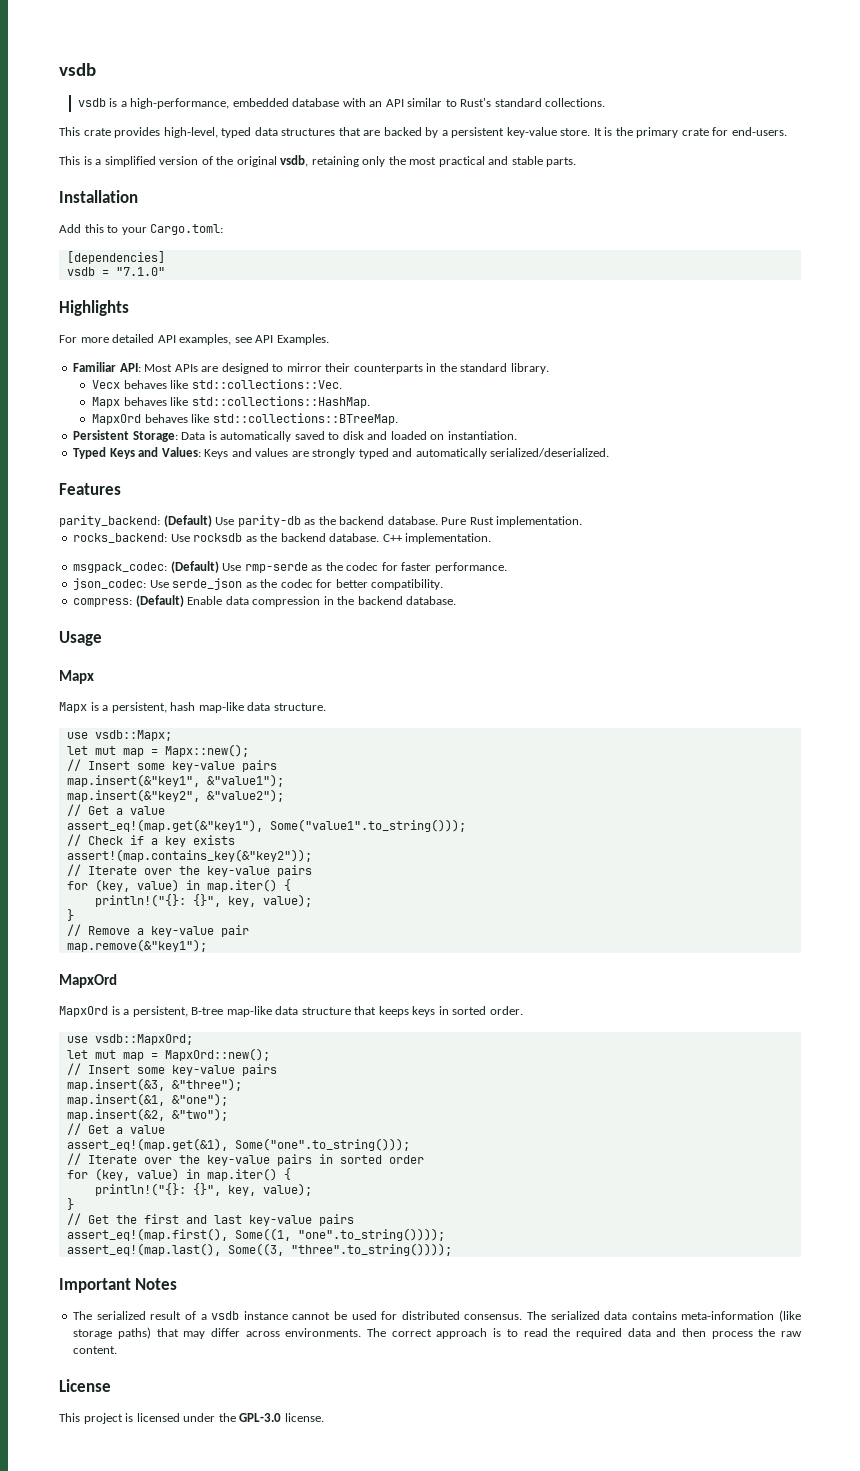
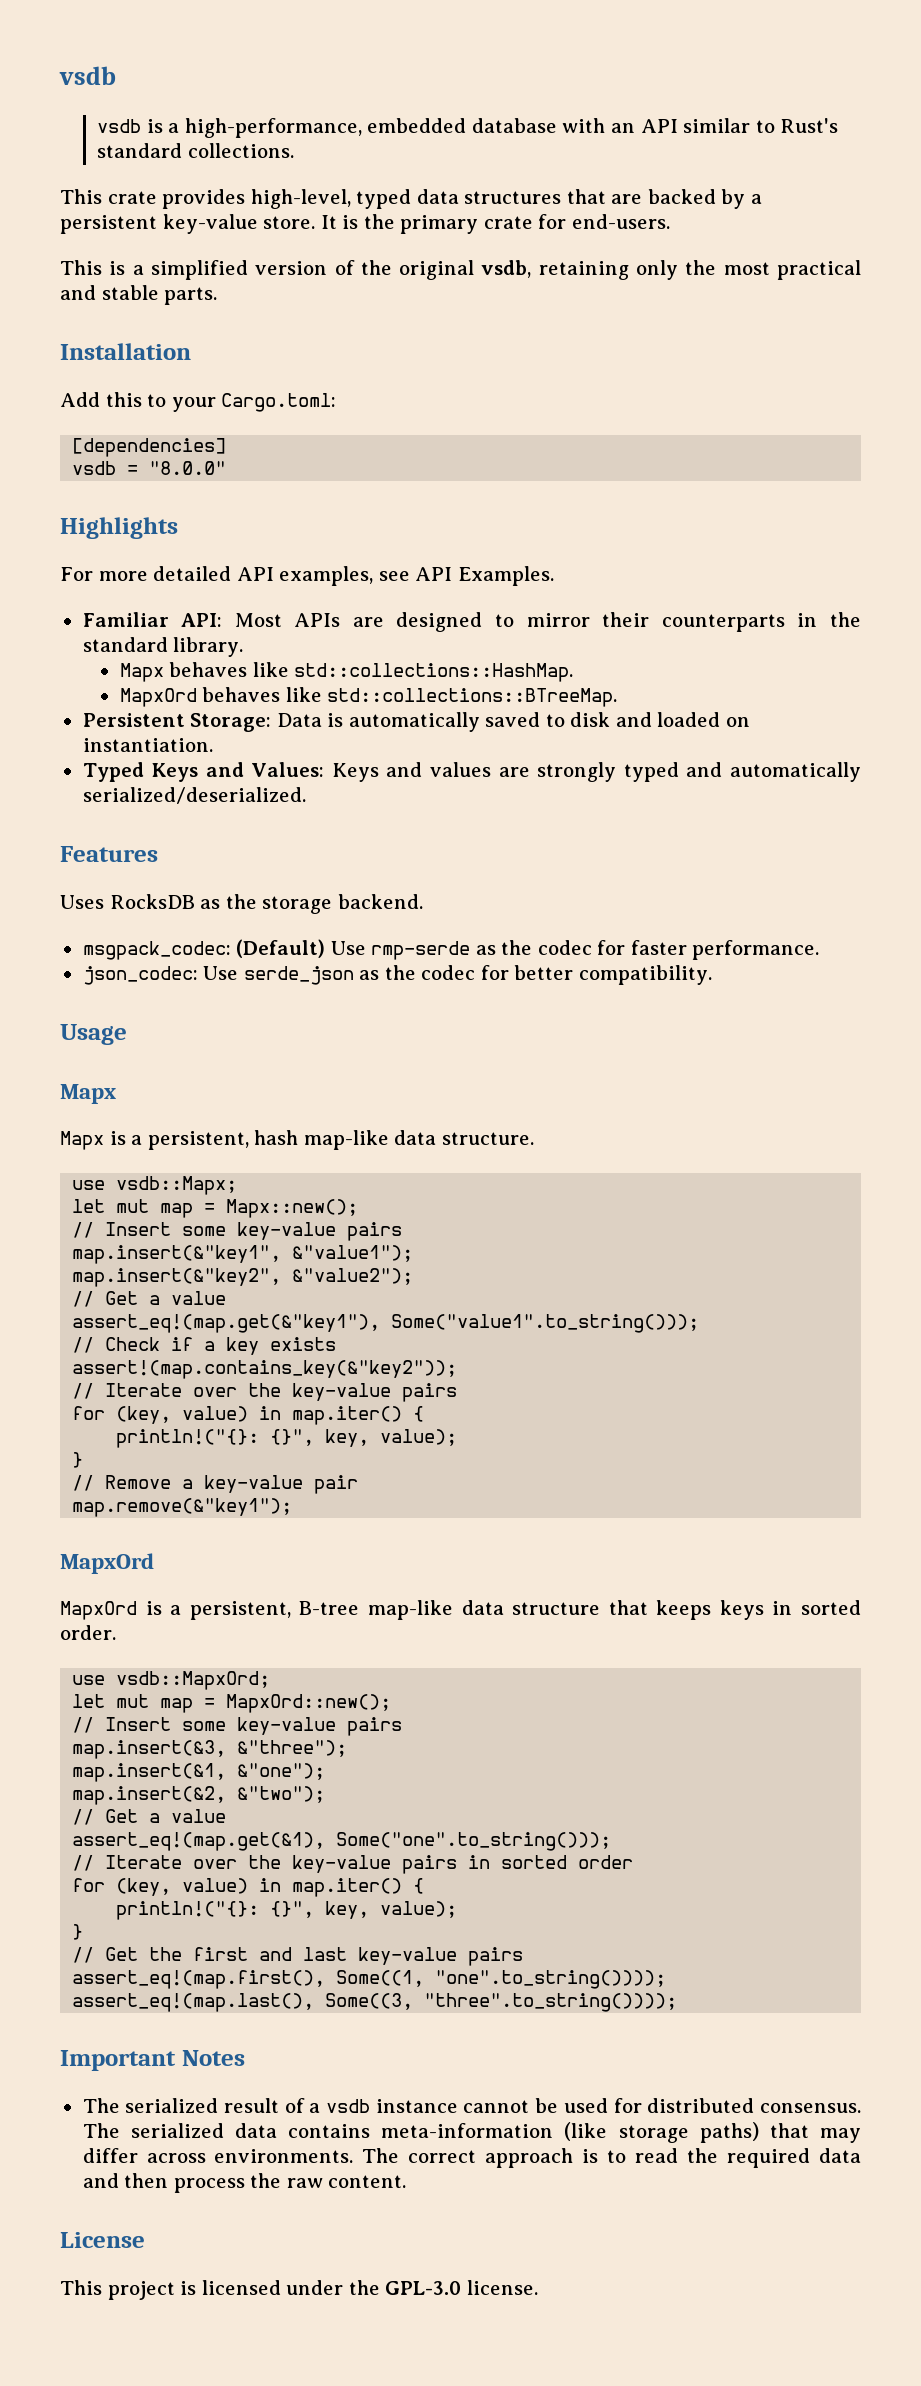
[115,267,165,276] "7.1.0" -> [149,461,227,475] "8.0.0"
[92,379,342,389] // Vecx behaves like std::collections::Vec. -> (244, 647) none
[59,515,583,527] [73,533,492,544] parity_backend: (Default) Use parity-db as the backend database. Pure Rust implementation. // rocks_backend: Use rocksdb as the backend database. C++ implementation. -> [60,894,423,914] Uses RocksDB as the storage backend.
[73,595,457,607] // compress: (Default) Enable data compression in the backend database. -> (712, 975) none

